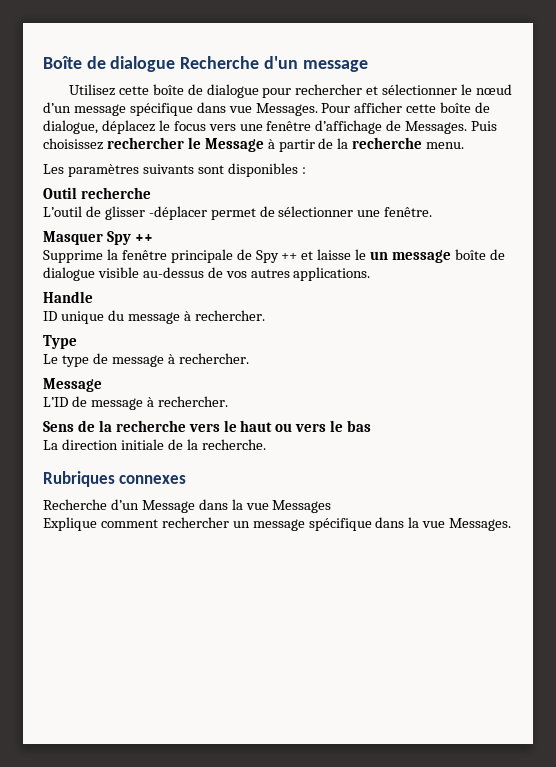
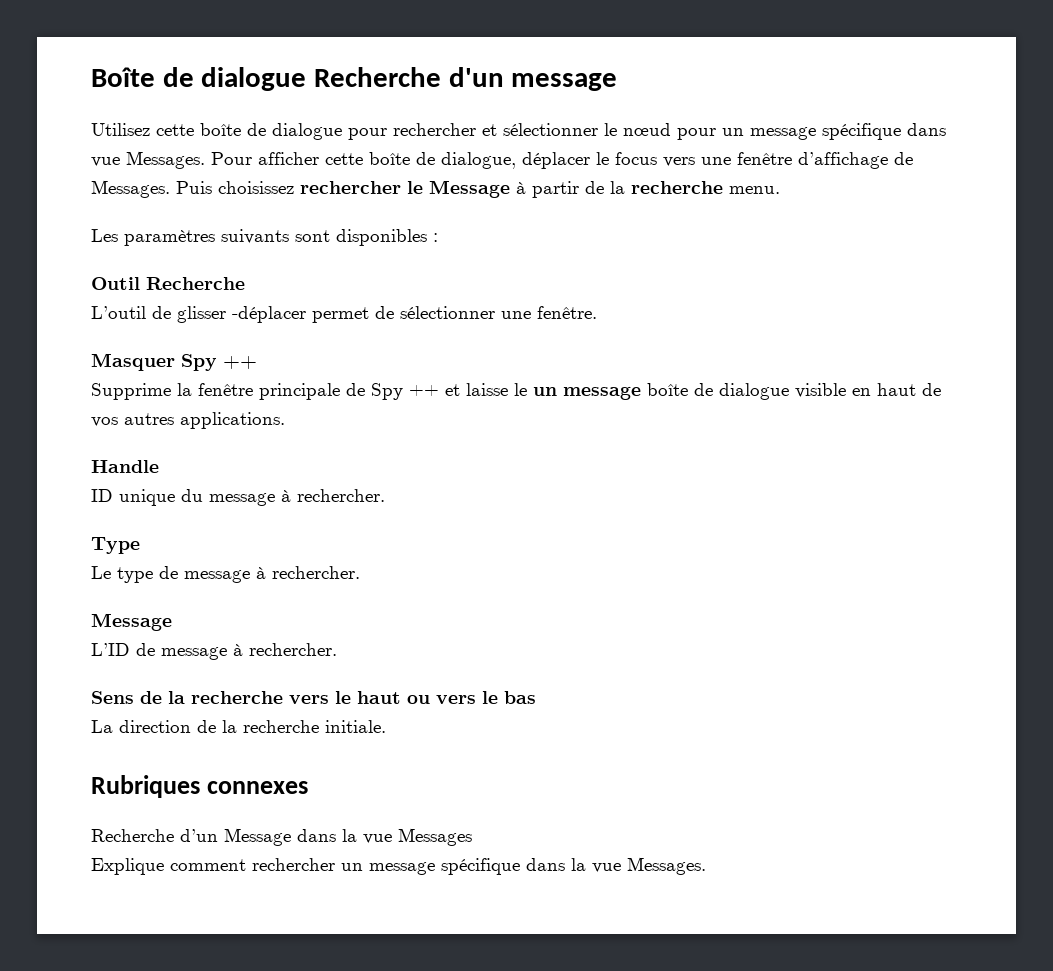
[43,102,71,113] d’un -> [677,128,744,140] pour un
[101,120,155,134] déplacez -> [522,152,590,169] déplacer
[80,187,151,199] recherche -> [146,277,245,290] Recherche
[142,267,204,278] au-dessus -> [852,383,916,396] en haut
[120,439,266,450] initiale de la recherche. -> [197,720,386,733] de la recherche initiale.

